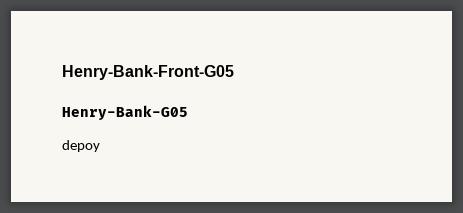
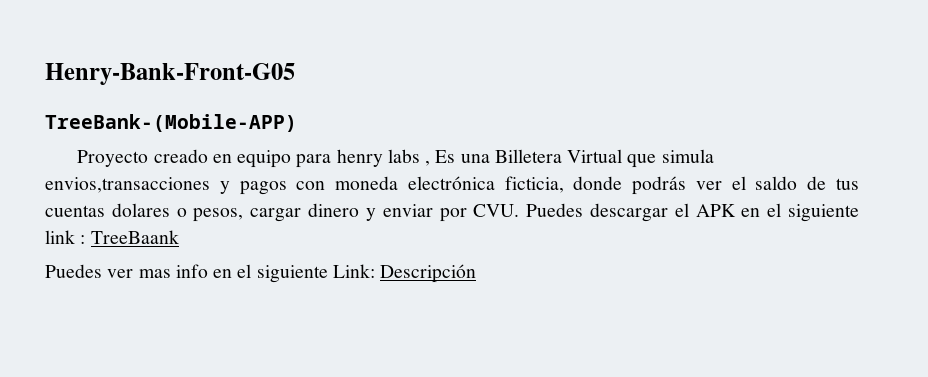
[62,105,188,120] [62,140,100,152] Henry-Bank-G05 // depoy -> [45,114,297,132] [77,149,714,168] [45,176,859,195] [45,203,859,222] [45,230,179,244] [45,264,477,283] TreeBank-(Mobile-APP) // Proyecto creado en equipo para henry labs , Es una Billetera Virtual que simula envios,transacciones y pagos con moneda electrónica ficticia, donde podrás ver el saldo de tus cuentas dolares o pesos, cargar dinero y enviar por CVU. Puedes descargar el APK en el siguiente link : TreeBaank // Puedes ver mas info en el siguiente Link: Descripción

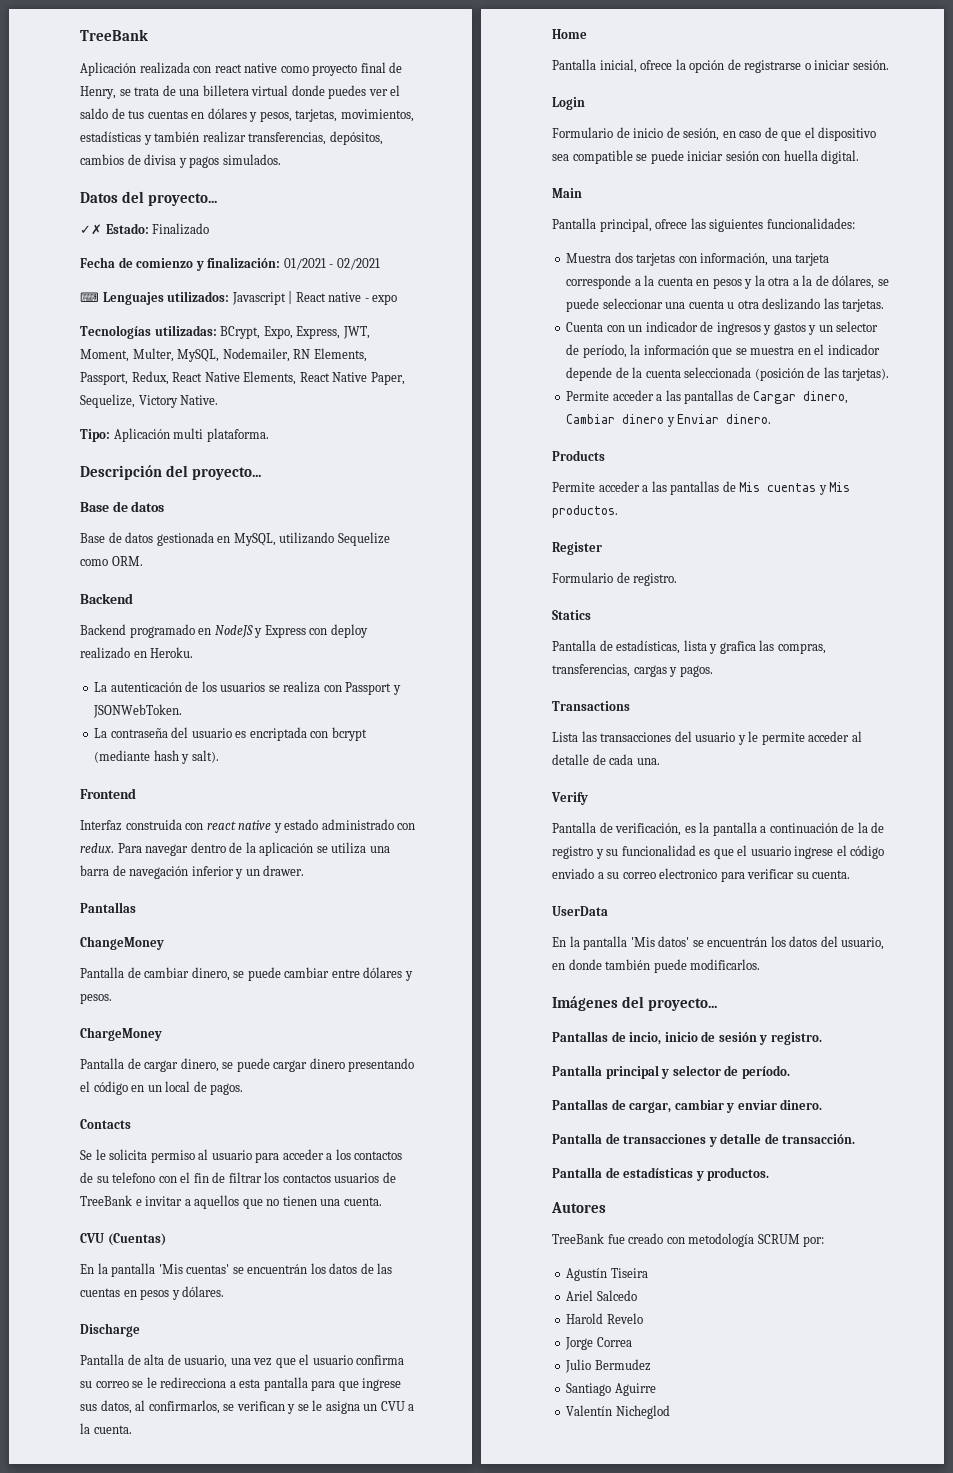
[45,63,295,85] [45,114,297,132] [77,149,714,168] [45,176,687,195] Henry-Bank-Front-G05 // TreeBank-(Mobile-APP) // Proyecto creado en equipo para henry labs , Es una Billetera Virtual que simula envios,transacciones y pagos con moneda electrónica ficticia, donde podrás -> [80,29,148,41] [80,62,403,76] [80,85,367,99] TreeBank // Aplicación realizada con react native como proyecto final de Henry, se trata de una billetera virtual donde puedes
[111,203,859,222] [45,230,179,244] [45,264,477,283] dolares o pesos, cargar dinero y enviar por CVU. Puedes descargar el APK en el siguiente link : TreeBaank // Puedes ver mas info en el siguiente Link: Descripción -> [191,108,414,122] [80,131,383,145] [80,154,281,168] [80,191,217,206] [80,223,210,235] [80,257,380,271] [80,291,398,305] [80,325,370,339] [80,348,367,362] [80,371,405,385] [80,394,219,408] [80,428,269,442] [80,465,261,480] [80,501,165,512] [80,532,390,546] [80,556,143,566] [80,593,133,604] [80,624,368,638] [80,647,194,659] [94,681,401,695] [93,704,183,718] [94,727,367,741] [94,750,219,764] [80,788,136,799] [80,819,416,833] [80,842,390,856] [80,865,305,879] [80,902,136,913] [80,936,164,950] [80,967,413,981] [80,993,112,1004] [80,1027,162,1041] [80,1058,415,1072] [80,1081,244,1095] [80,1119,131,1129] [80,1149,403,1163] [80,1172,396,1183] [80,1195,382,1209] [80,1233,166,1246] [80,1263,393,1277] [80,1286,225,1300] [80,1323,140,1337] [80,1354,405,1368] [80,1377,402,1391] [80,1400,415,1414] [80,1423,132,1434] [552,29,587,39] [552,59,889,73] [552,97,585,110] [552,127,877,141] [552,150,860,164] [552,188,582,198] [552,218,855,232] [566,252,830,266] [566,275,889,289] [566,298,885,312] [566,321,879,335] [566,344,880,358] [566,367,890,381] [566,390,849,404] [566,414,772,427] [552,450,605,461] [552,481,851,495] [552,505,618,518] [552,542,602,555] [552,572,678,586] [552,610,591,620] [552,640,826,654] [552,664,713,677] [552,701,630,711] [552,731,862,745] [552,754,660,765] [551,792,588,805] [552,822,885,836] [552,845,885,859] [552,868,851,882] [552,906,608,916] [552,936,885,950] [552,959,761,973] [552,996,717,1011] [552,1031,822,1045] [552,1065,790,1079] [552,1099,823,1113] [552,1133,856,1147] [552,1167,770,1181] [551,1202,606,1213] [552,1233,825,1247] [566,1268,648,1281] [566,1290,637,1301] [566,1313,643,1324] [565,1337,632,1350] [565,1359,651,1373] [566,1383,656,1396] [566,1405,670,1419] en dólares y pesos, tarjetas, movimientos, estadísticas y también realizar transferencias, depósitos, cambios de divisa y pagos simulados. // Datos del proyecto... // ✓✗ Estado: Finalizado // Fecha de comienzo y finalización: 01/2021 - 02/2021 // ⌨ Lenguajes utilizados: Javascript | React native - expo // Tecnologías utilizadas: BCrypt, Expo, Express, JWT, Moment, Multer, MySQL, Nodemailer, RN Elements, Passport, Redux, React Native Elements, React Native Paper, Sequelize, Victory Native. // Tipo: Aplicación multi plataforma. // Descripción del proyecto... // Base de datos // Base de datos gestionada en MySQL, utilizando Sequelize como ORM. // Backend // Backend programado en NodeJS y Express con deploy realizado en Heroku. // La autenticación de los usuarios se realiza con Passport y JSONWebToken. // La contraseña del usuario es encriptada con bcrypt (mediante hash y salt). // Frontend // Interfaz construida con react native y estado administrado con redux. Para navegar dentro de la aplicación se utiliza una barra de navegación inferior y un drawer. // Pantallas // ChangeMoney // Pantalla de cambiar dinero, se puede cambiar entre dólares y pesos. // ChargeMoney // Pantalla de cargar dinero, se puede cargar dinero presentando el código en un local de pagos. // Contacts // Se le solicita permiso al usuario para acceder a los contactos de su telefono con el fin de filtrar los contactos usuarios de TreeBank e invitar a aquellos que no tienen una cuenta. // CVU (Cuentas) // En la pantalla 'Mis cuentas' se encuentrán los datos de las cuentas en pesos y dólares. // Discharge // Pantalla de alta de usuario, una vez que el usuario confirma su correo se le redirecciona a esta pantalla para que ingrese sus datos, al confirmarlos, se verifican y se le asigna un CVU a la cuenta. // Home // Pantalla inicial, ofrece la opción de registrarse o iniciar sesión. // Login // Formulario de inicio de sesión, en caso de que el dispositivo sea compatible se puede iniciar sesión con huella digital. // Main // Pantalla principal, ofrece las siguientes funcionalidades: // Muestra dos tarjetas con información, una tarjeta corresponde a la cuenta en pesos y la otra a la de dólares, se puede seleccionar una cuenta u otra deslizando las tarjetas. // Cuenta con un indicador de ingresos y gastos y un selector de período, la información que se muestra en el indicador depende de la cuenta seleccionada (posición de las tarjetas). // Permite acceder a las pantallas de Cargar dinero, Cambiar dinero y Enviar dinero. // Products // Permite acceder a las pantallas de Mis cuentas y Mis productos. // Register // Formulario de registro. // Statics // Pantalla de estadísticas, lista y grafica las compras, transferencias, cargas y pagos. // Transactions // Lista las transacciones del usuario y le permite acceder al detalle de cada una. // Verify // Pantalla de verificación, es la pantalla a continuación de la de registro y su funcionalidad es que el usuario ingrese el código enviado a su correo electronico para verificar su cuenta. // UserData // En la pantalla 'Mis datos' se encuentrán los datos del usuario, en donde también puede modificarlos. // Imágenes del proyecto... // Pantallas de incio, inicio de sesión y registro. // Pantalla principal y selector de período. // Pantallas de cargar, cambiar y enviar dinero. // Pantalla de transacciones y detalle de transacción. // Pantalla de estadísticas y productos. // Autores // TreeBank fue creado con metodología SCRUM por: // Agustín Tiseira // Ariel Salcedo // Harold Revelo // Jorge Correa // Julio Bermudez // Santiago Aguirre // Valentín Nicheglod

